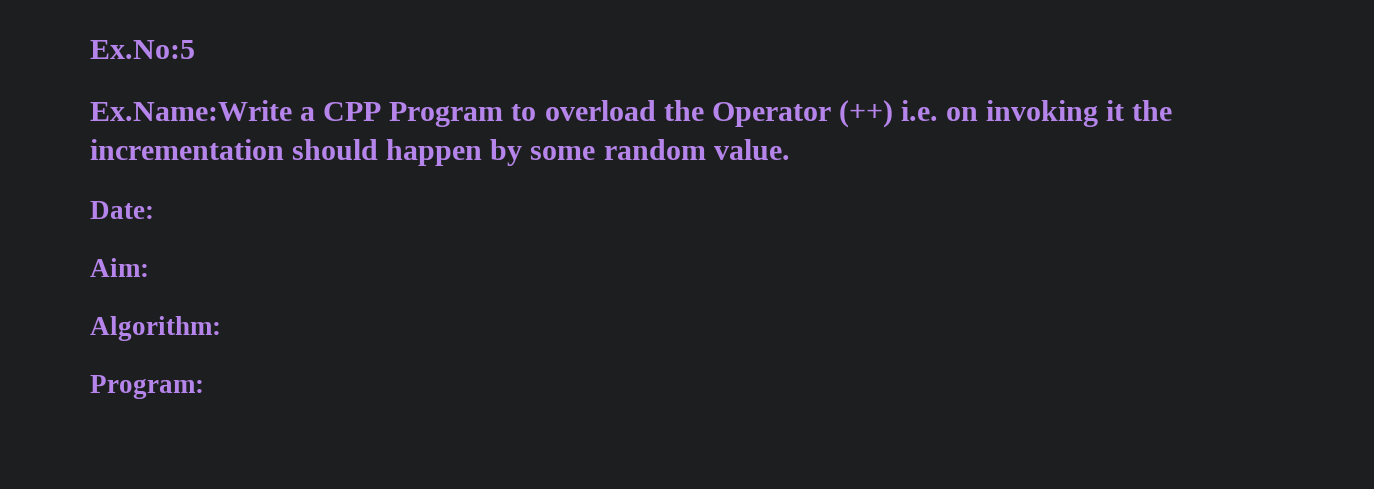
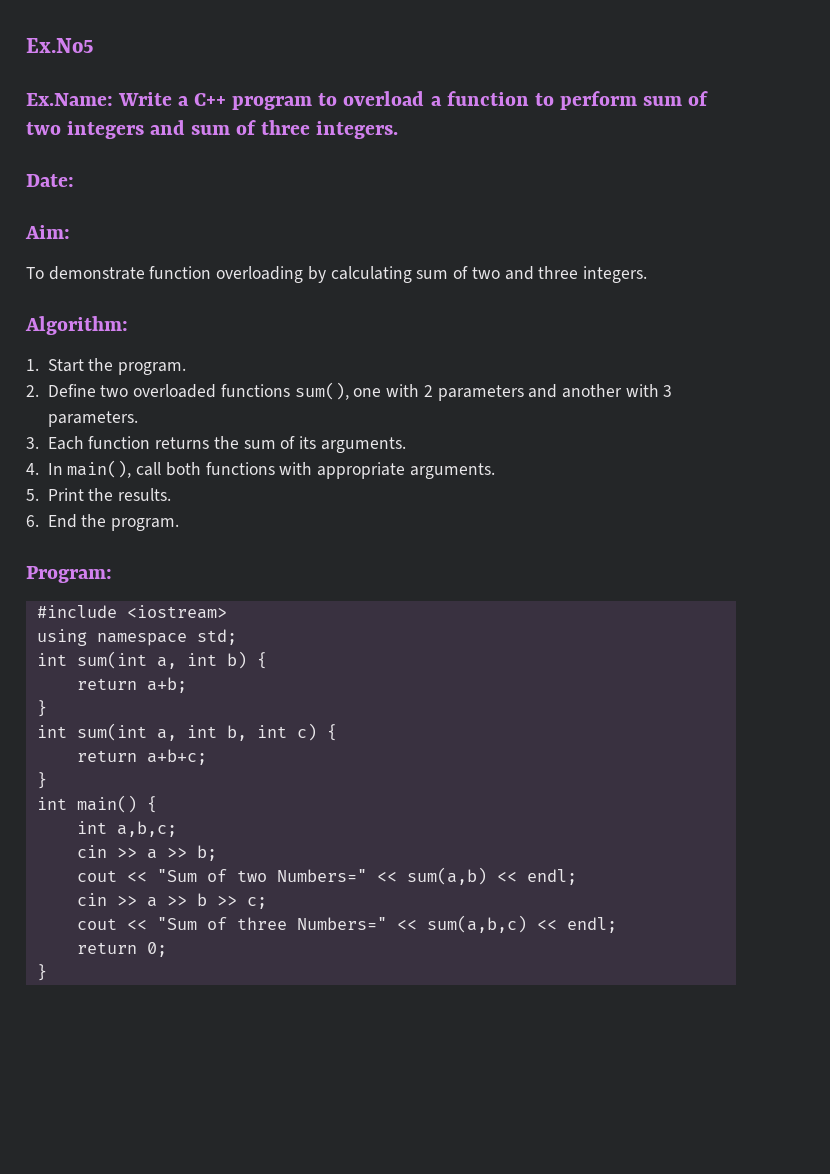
[90,40,195,59] [90,100,1173,128] [90,139,790,166] [90,201,154,219] [90,258,149,277] [90,316,221,341] [90,375,204,399] Ex.No:5 // Ex.Name:Write a CPP Program to overload the Operator (++) i.e. on invoking it the incrementation should happen by some random value. // Date: // Aim: // Algorithm: // Program: -> [26,38,93,53] [26,91,708,110] [26,120,399,139] [26,174,74,187] [25,225,70,239] [26,266,647,283] [25,316,128,335] [26,358,187,375] [26,382,673,401] [47,411,138,427] [26,436,406,453] [26,460,495,479] [26,488,172,501] [26,514,180,531] [26,566,112,583] [36,605,227,619] [36,629,237,646] [36,651,267,669] [76,677,187,693] [36,700,47,717] [36,723,337,741] [76,749,207,765] [36,772,47,789] [36,795,157,813] [76,821,177,837] [76,845,217,861] [76,867,577,885] [76,893,267,909] [76,915,617,933] [76,942,167,957] [36,964,47,981] Ex.No5 // Ex.Name: Write a C++ program to overload a function to perform sum of two integers and sum of three integers. // Date: // Aim: // To demonstrate function overloading by calculating sum of two and three integers. // Algorithm: // 1. Start the program. // 2. Define two overloaded functions sum(), one with 2 parameters and another with 3 parameters. // 3. Each function returns the sum of its arguments. // 4. In main(), call both functions with appropriate arguments. // 5. Print the results. // 6. End the program. // Program: // #include <iostream> // using namespace std; // int sum(int a, int b) { // return a+b; // } // int sum(int a, int b, int c) { // return a+b+c; // } // int main() { // int a,b,c; // cin >> a >> b; // cout << "Sum of two Numbers=" << sum(a,b) << endl; // cin >> a >> b >> c; // cout << "Sum of three Numbers=" << sum(a,b,c) << endl; // return 0; // }

